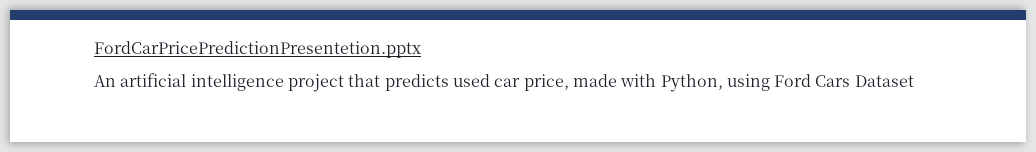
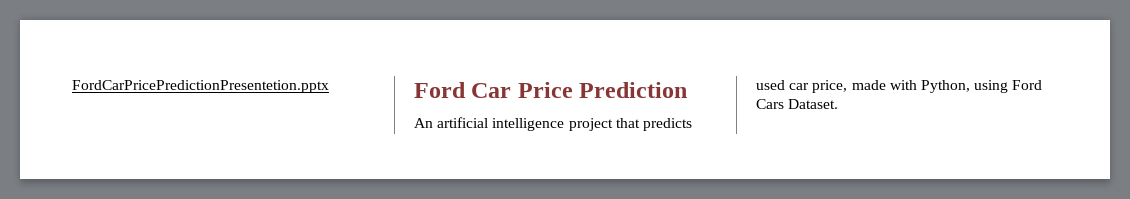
(421, 49) none -> [414,82,688,98] // Ford Car Price Prediction
[854,75,914,87] Dataset -> [788,99,839,109] Dataset.

